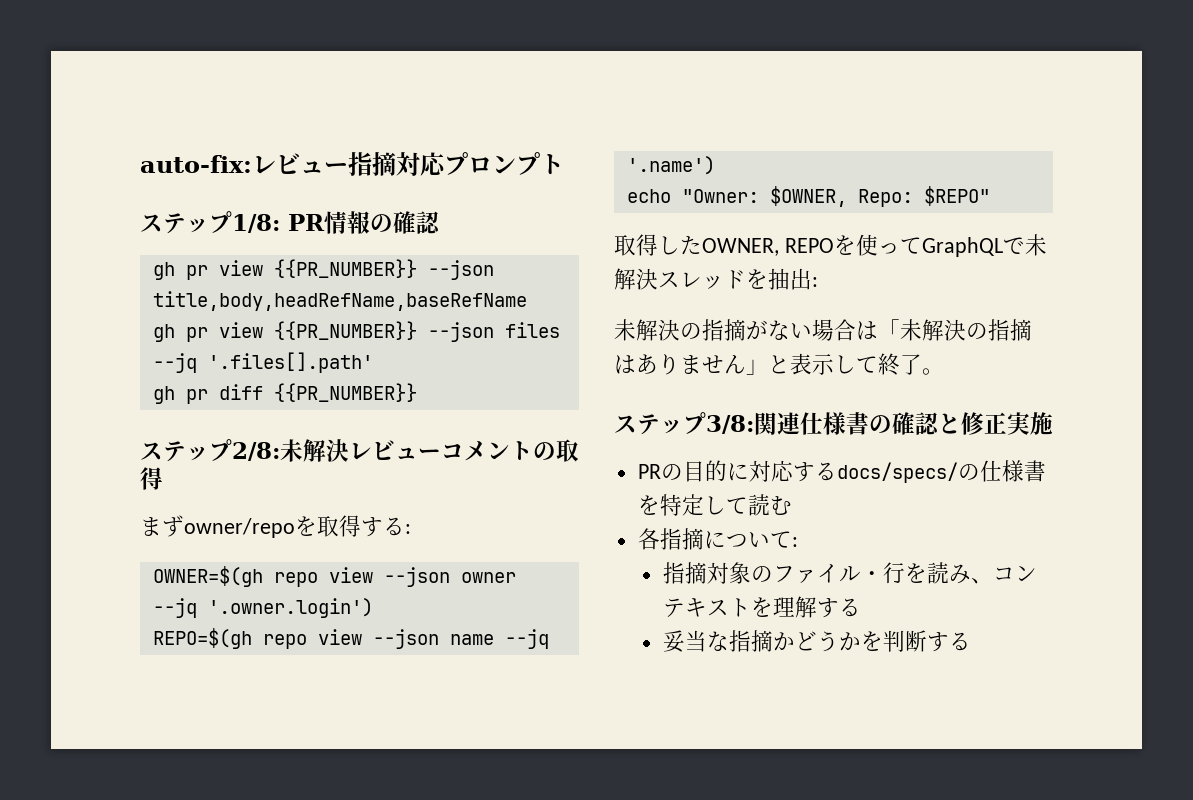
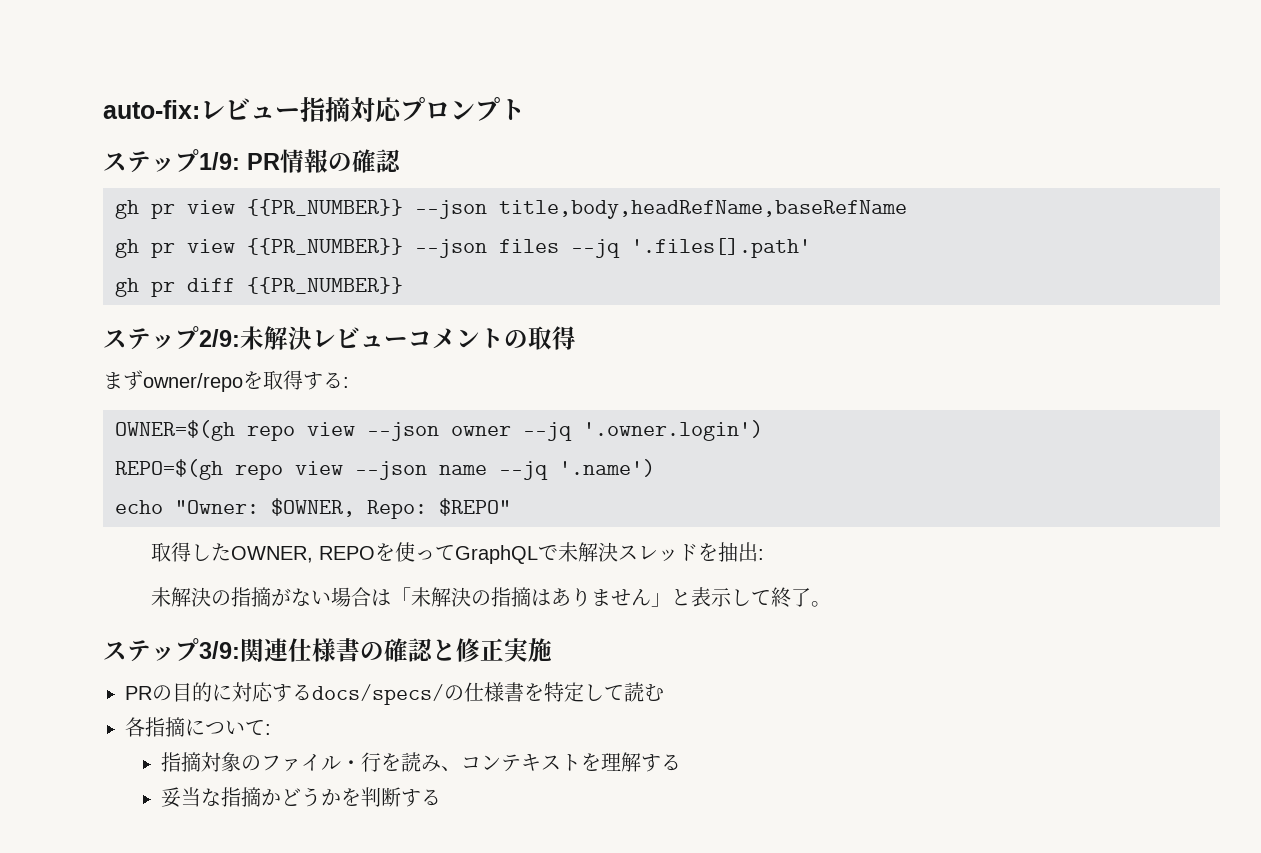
[232,214,280,233] 1/8: -> [199,152,240,170] 1/9:
[232,442,280,461] 2/8: -> [199,329,240,347] 2/9:
[706,415,754,434] 3/8: -> [199,641,240,659] 3/9:

